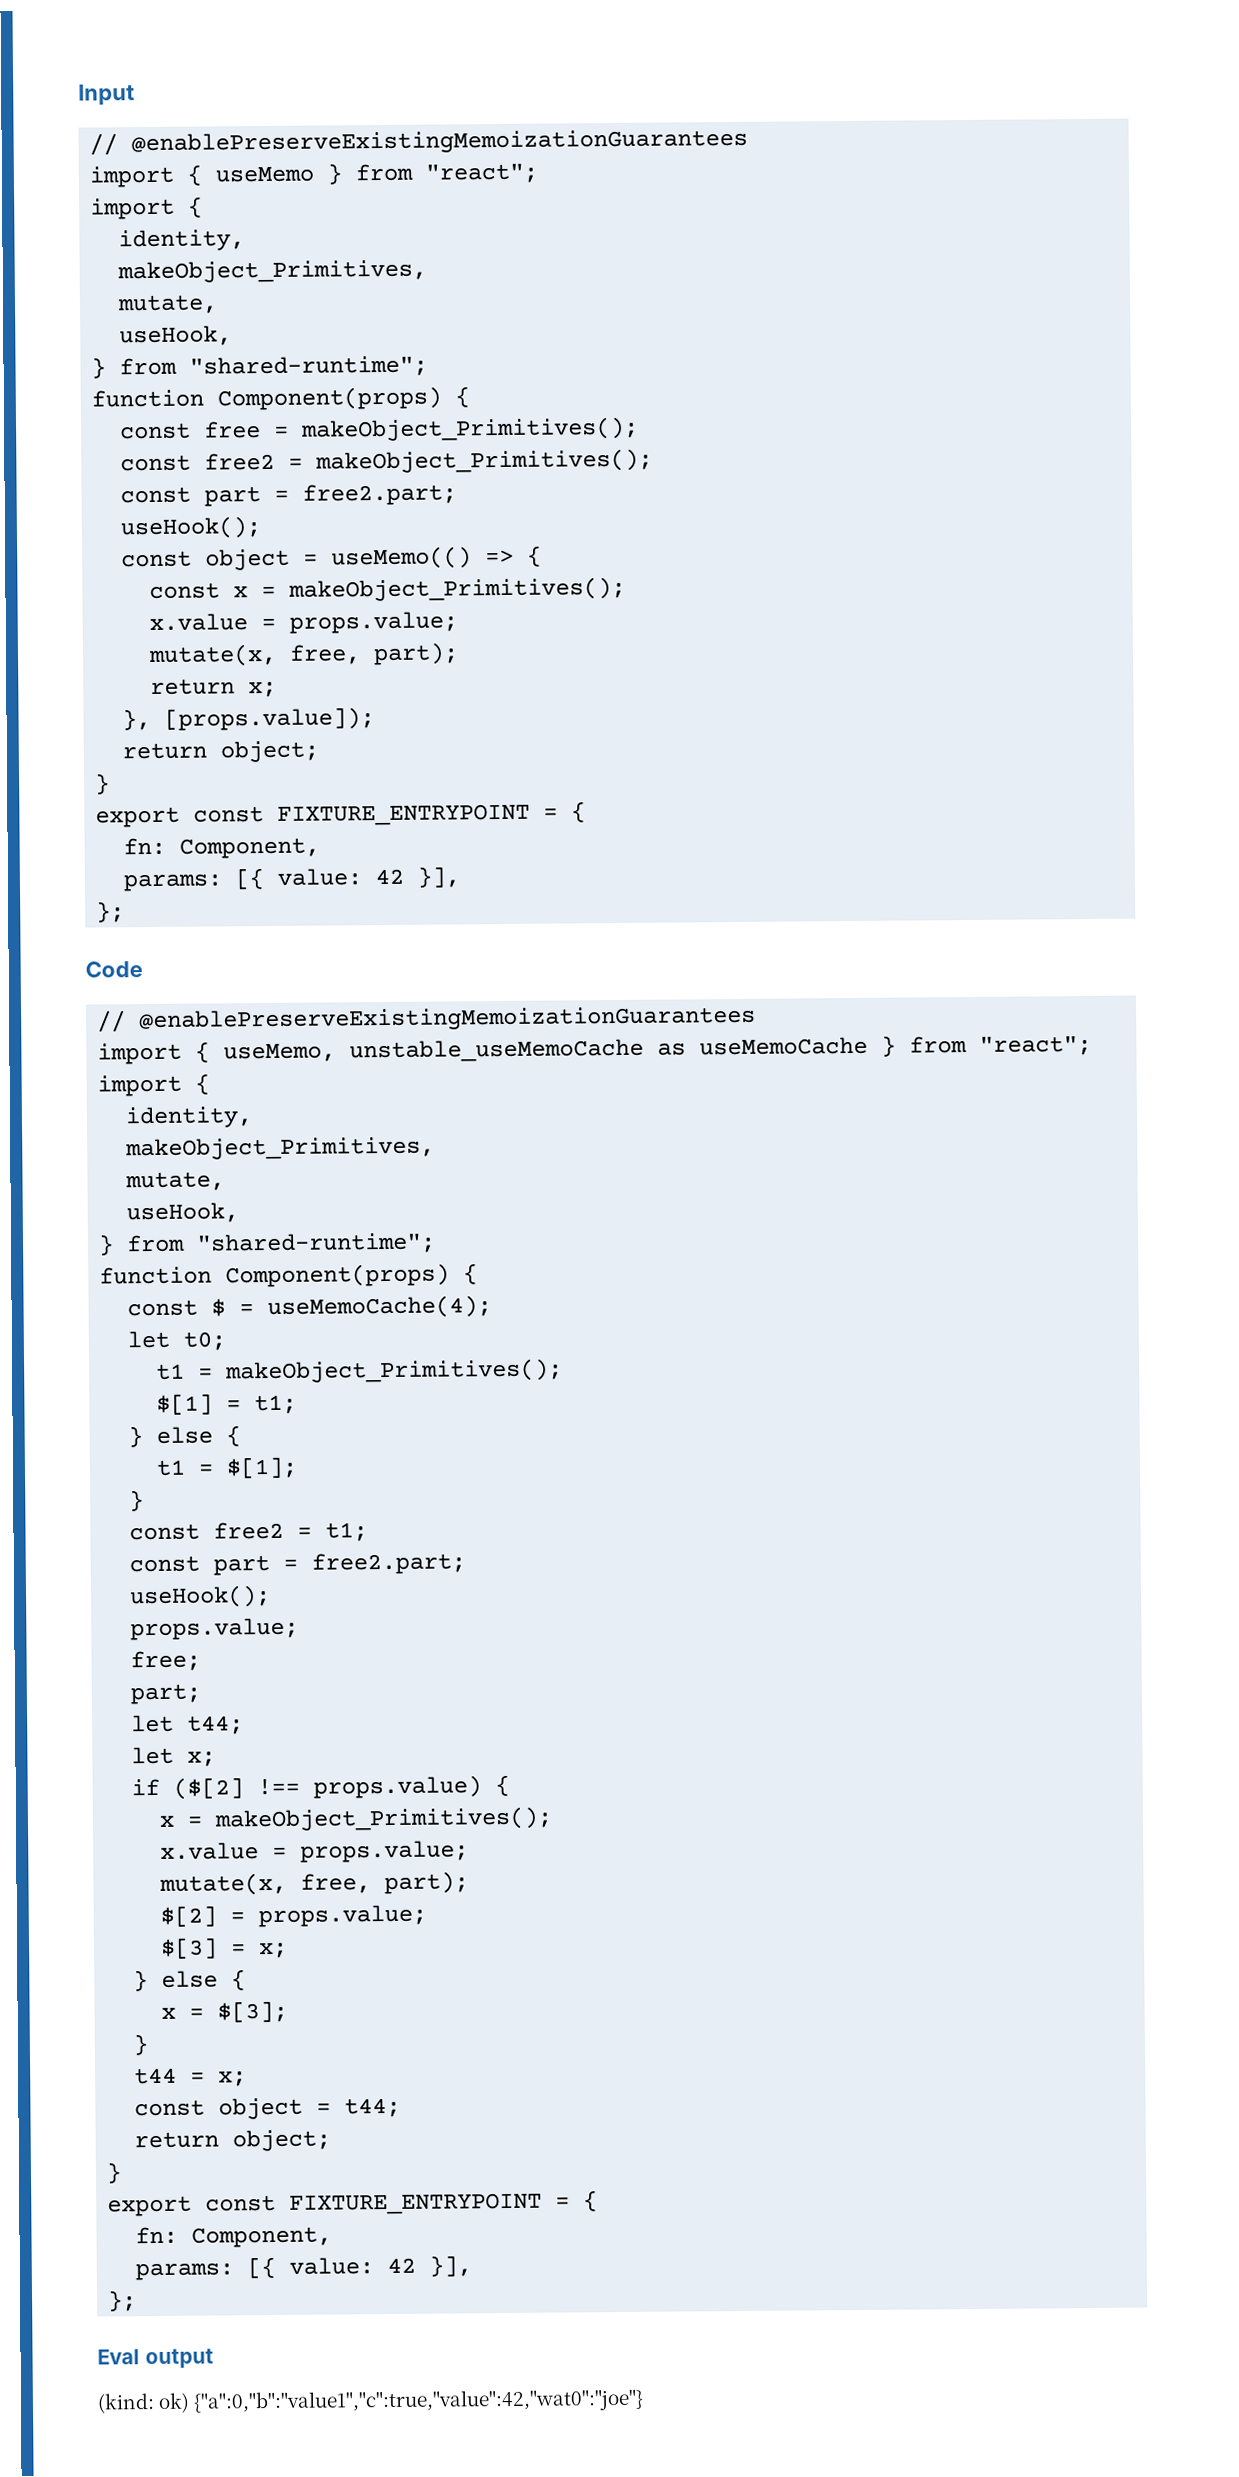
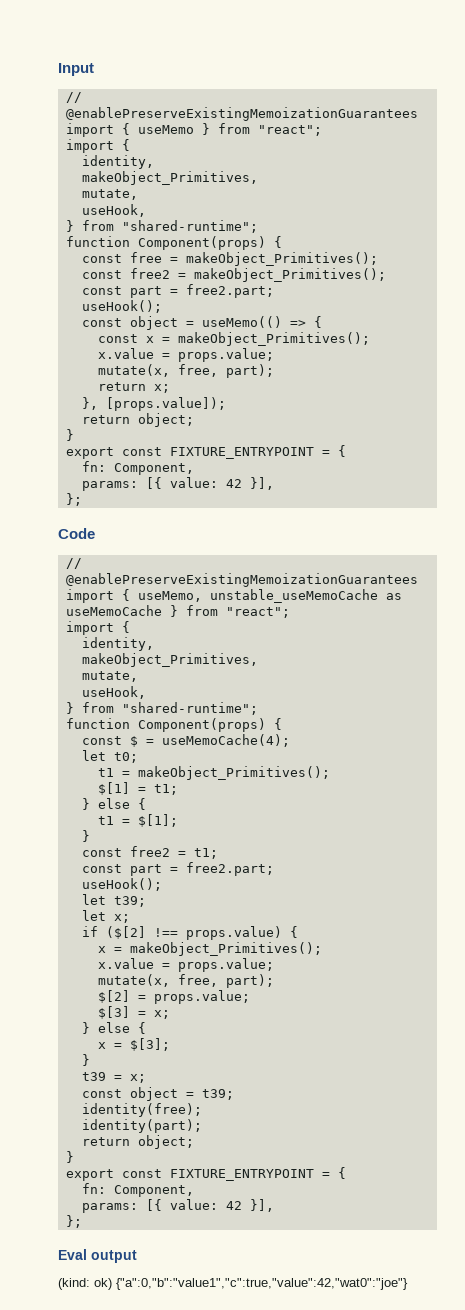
[130,1617,300,1641] [130,1650,202,1672] [130,1683,202,1705] [131,1714,245,1735] // props.value; // free; // part; // let t44; -> [81,894,146,907] // let t39;
[134,2067,178,2085] t44 -> [81,1072,106,1081] t39
[344,2097,402,2118] t44; -> [201,1089,234,1100] [81,1103,202,1117] [81,1119,202,1133] t39; // identity(free); // identity(part);

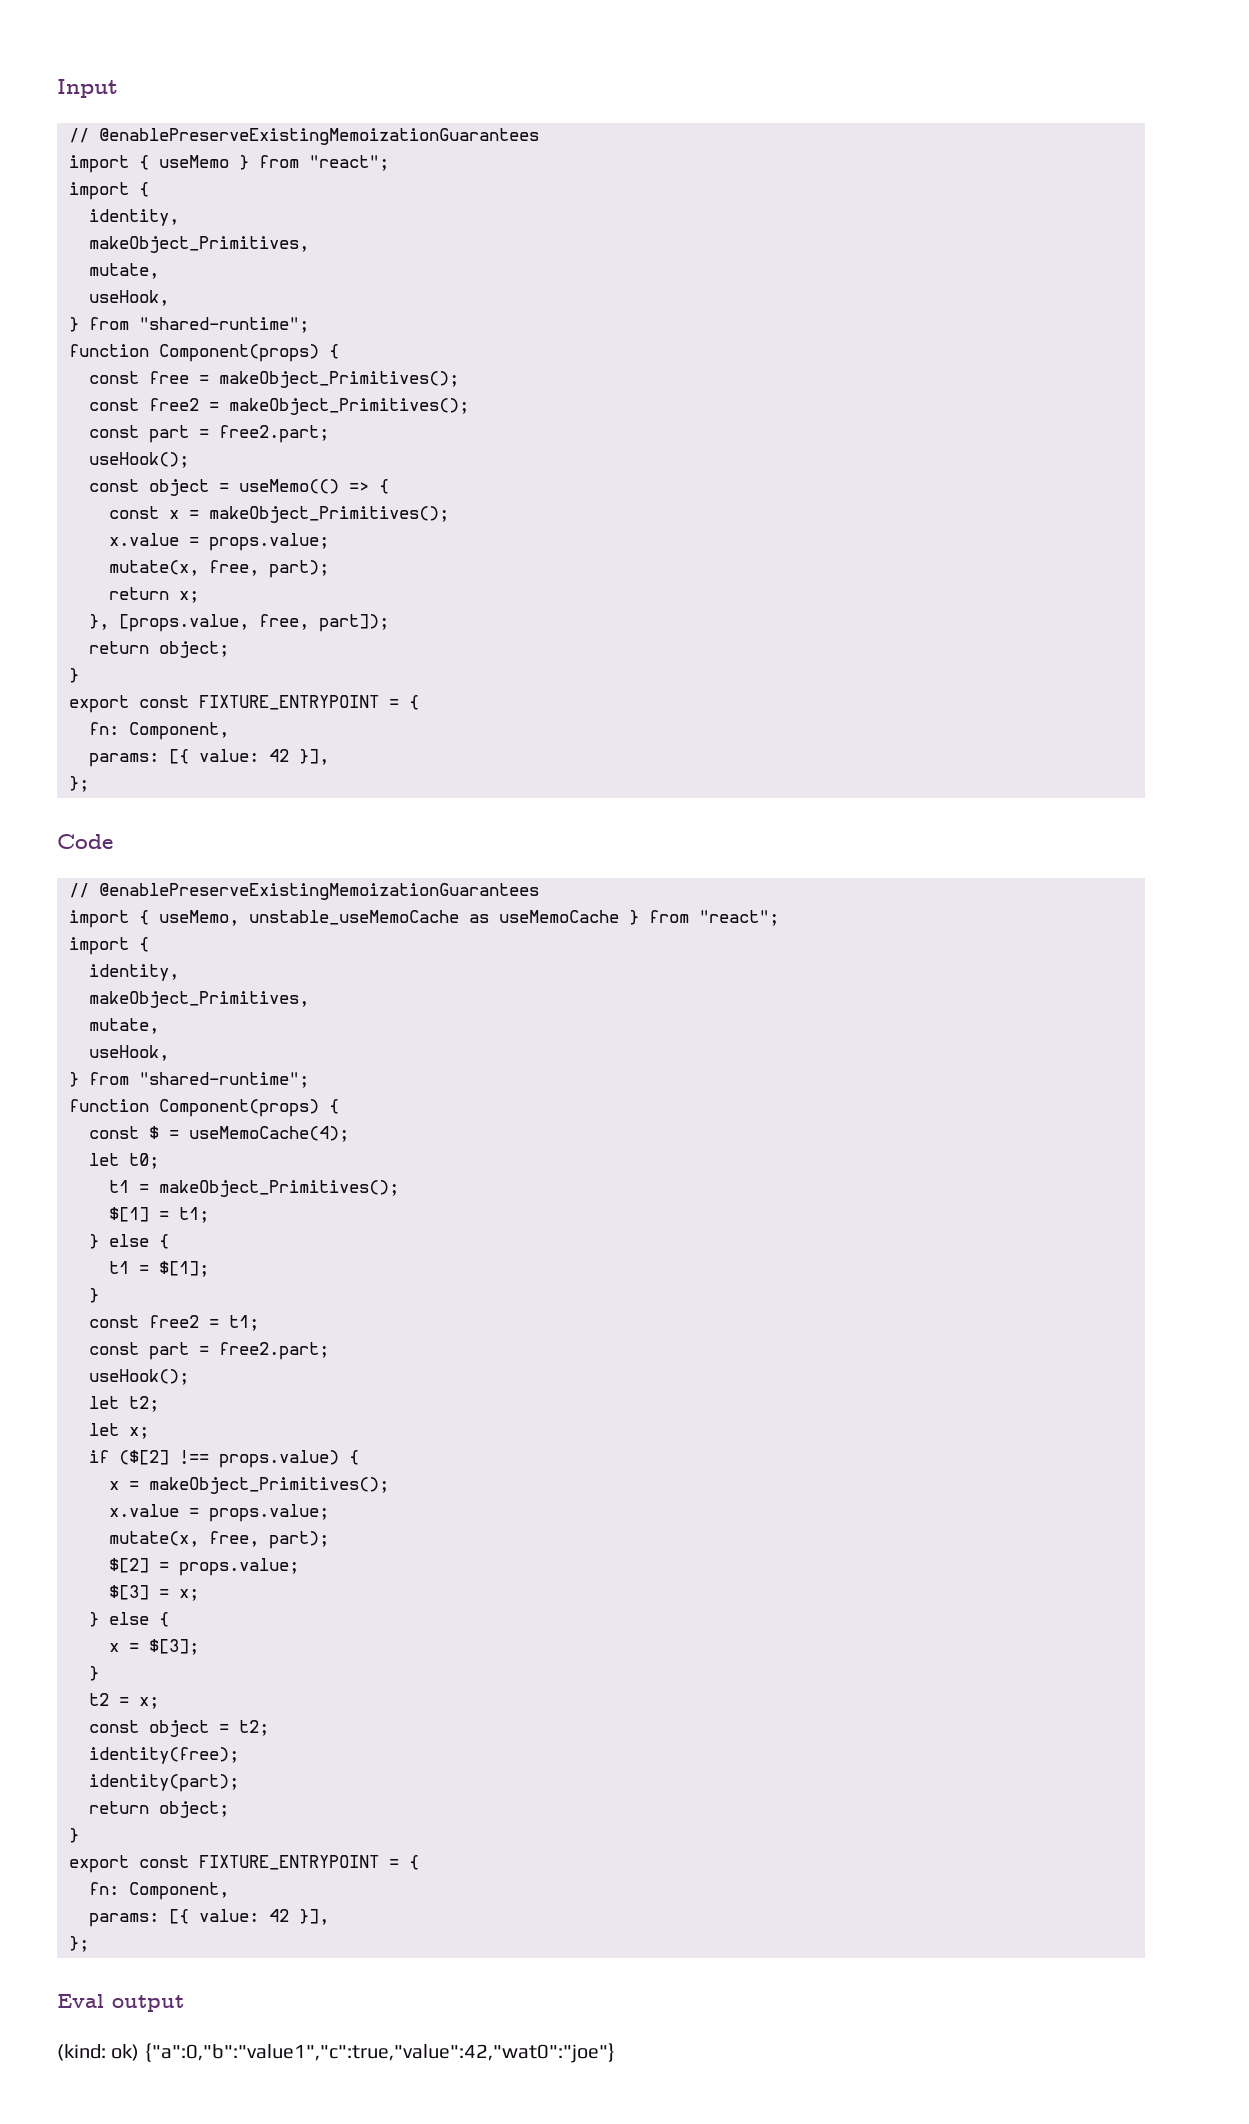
[105,397,226,411] [props.value]); -> [119,614,389,632] [props.value, free, part]);
[113,896,146,907] t39; -> [129,1396,159,1412] t2;
[81,1072,106,1081] t39 -> [89,1693,109,1706] t2
[201,1089,234,1100] t39; -> [239,1720,269,1736] t2;

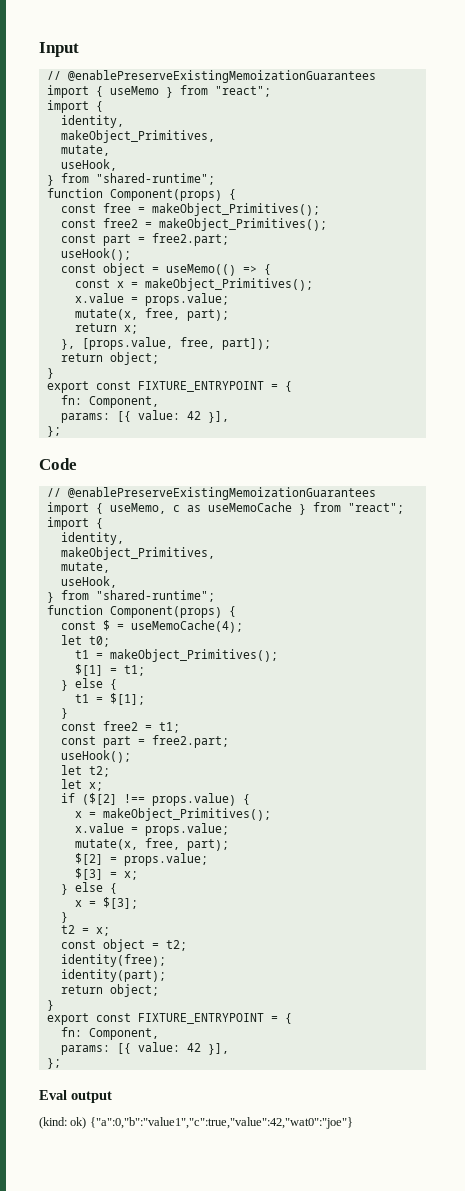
[249,910,459,925] unstable_useMemoCache -> [172,505,180,512] c

